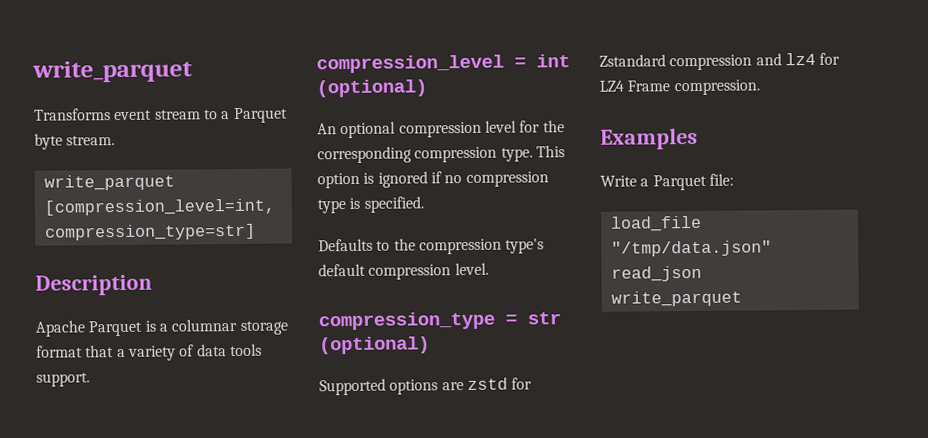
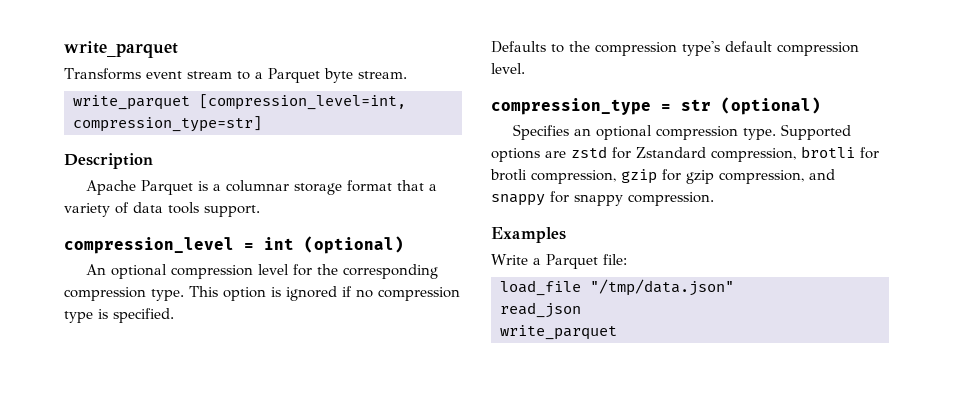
(430, 345) none -> [512,124,776,140] Specifies an optional compression type.
[669,52,841,71] [599,80,671,92] compression and lz4 for LZ4 Frame -> [711,146,879,162] [490,169,835,184] [491,191,623,206] compression, brotli for brotli compression, gzip for gzip compression, and snappy for snappy

